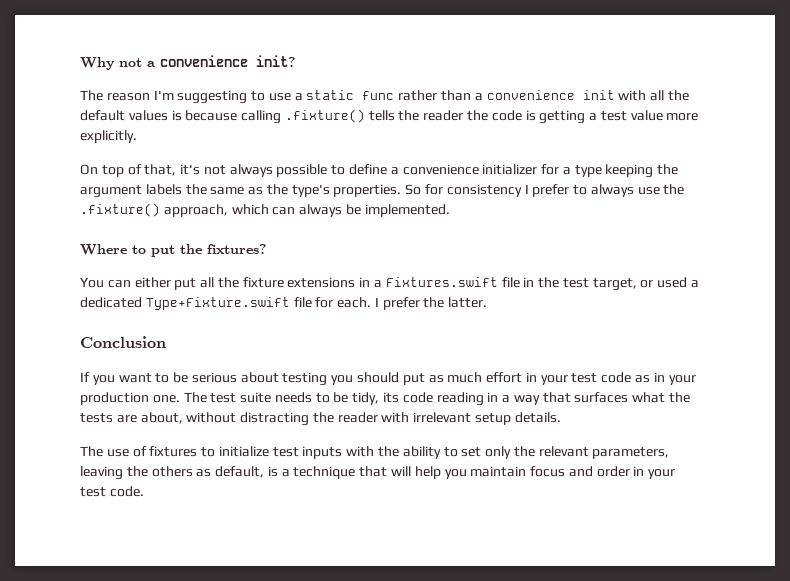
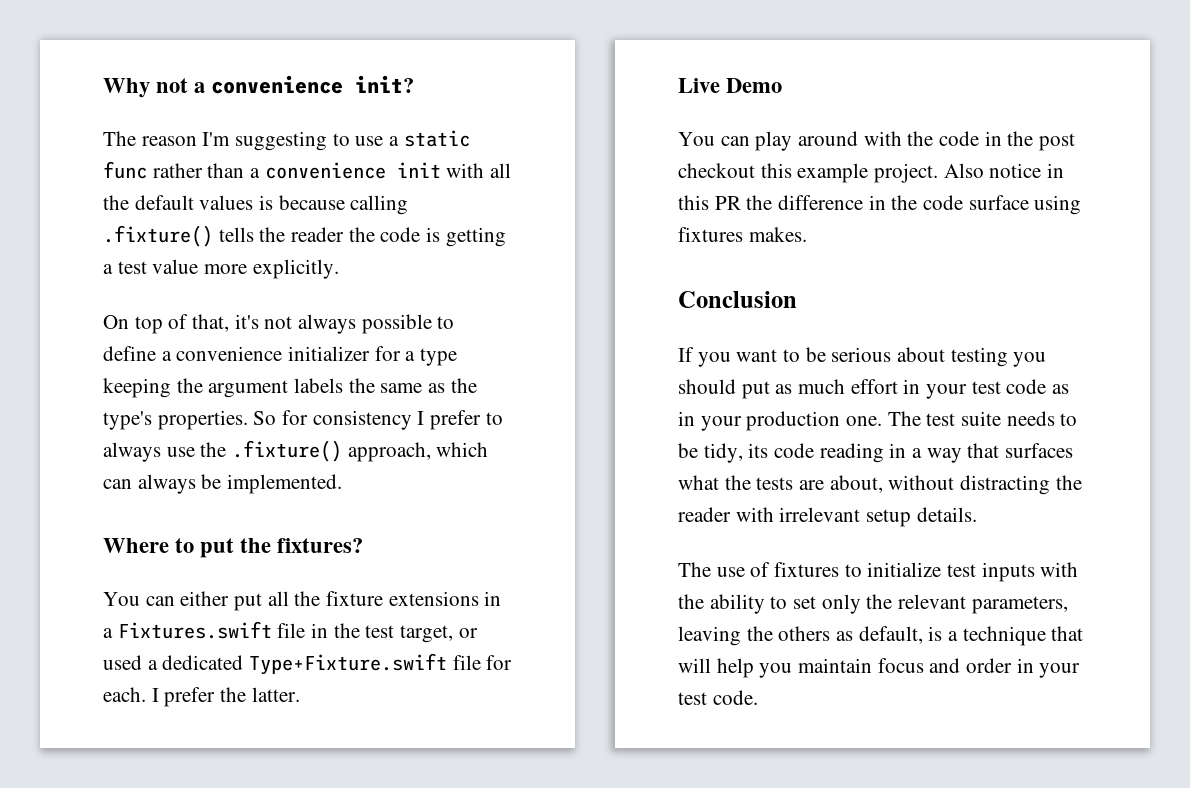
(488, 302) none -> [678,78,783,93] [678,131,1076,151] [678,163,1065,183] [678,195,1082,215] [678,227,807,242] // Live Demo // You can play around with the code in the post checkout this example project. Also notice in this PR the difference in the code surface using fixtures makes.

